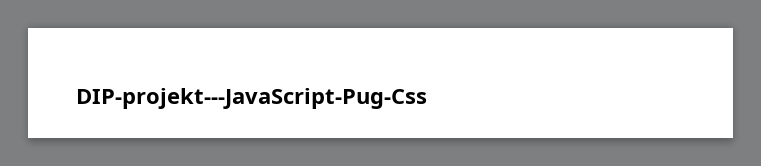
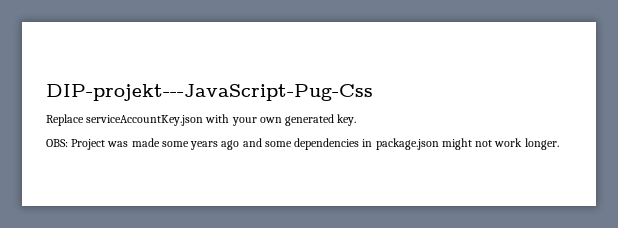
(427, 98) none -> [46,114,357,126] [46,138,559,150] // Replace serviceAccountKey.json with your own generated key. // OBS: Project was made some years ago and some dependencies in package.json might not work longer.

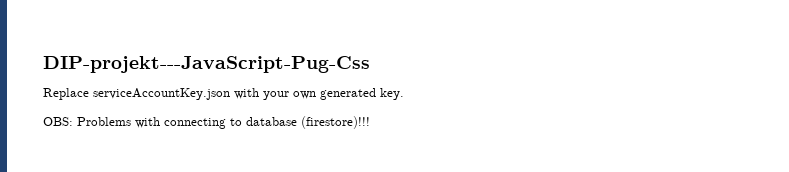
[71,138,559,150] Project was made some years ago and some dependencies in package.json might not work longer. -> [77,116,370,129] Problems with connecting to database (firestore)!!!

